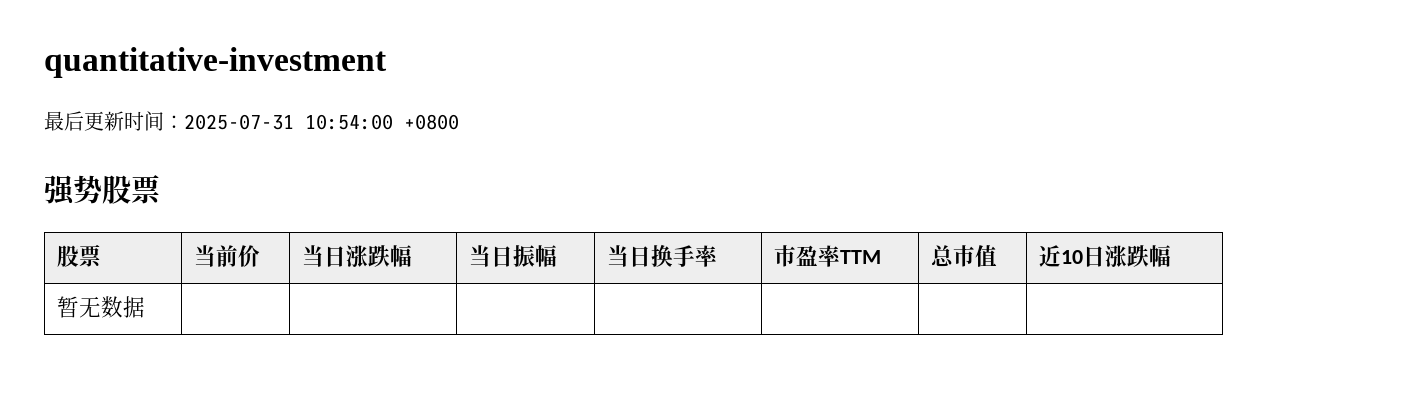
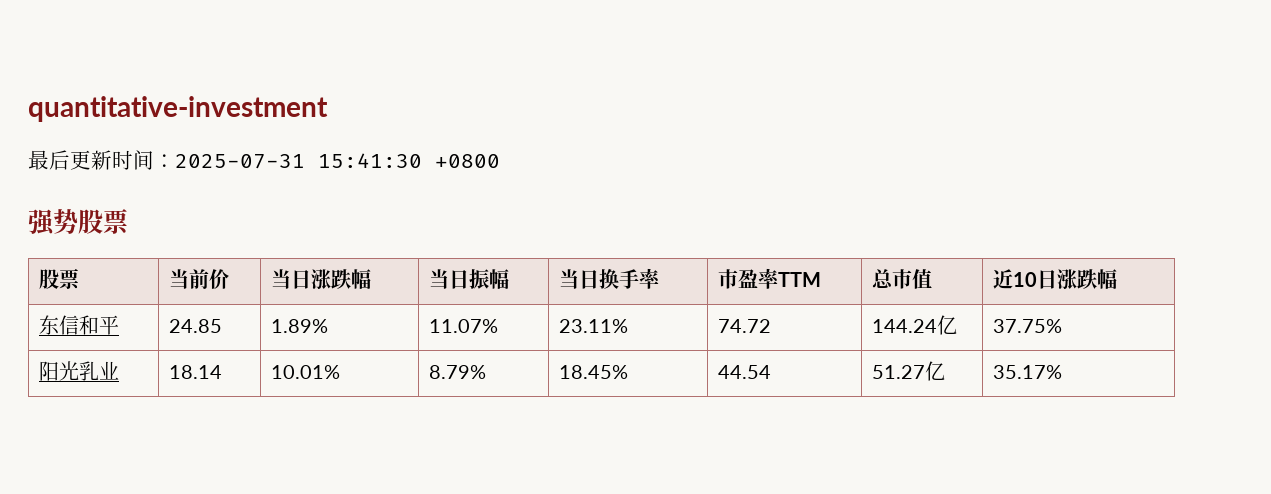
[305,114,393,130] 10:54:00 -> [318,153,422,168] 15:41:30
[57,296,146,318] 暂无数据 | | | | | | | -> [38,315,119,335] [168,319,222,333] [270,319,328,333] [428,319,498,333] [558,319,628,333] [717,319,771,333] [871,315,957,335] [992,319,1062,333] [38,361,119,381] [168,365,222,379] [270,365,340,379] [428,365,486,379] [558,365,628,379] [717,365,771,379] [871,361,945,381] [992,365,1062,379] 东信和平 | 24.85 | 1.89% | 11.07% | 23.11% | 74.72 | 144.24亿 | 37.75% // 阳光乳业 | 18.14 | 10.01% | 8.79% | 18.45% | 44.54 | 51.27亿 | 35.17%

